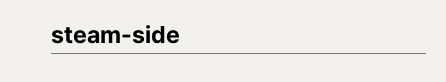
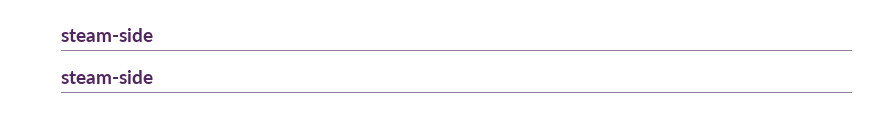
[51,25,180,44] steam-side -> [61,28,153,42] [61,70,153,84] steam-side // steam-side

